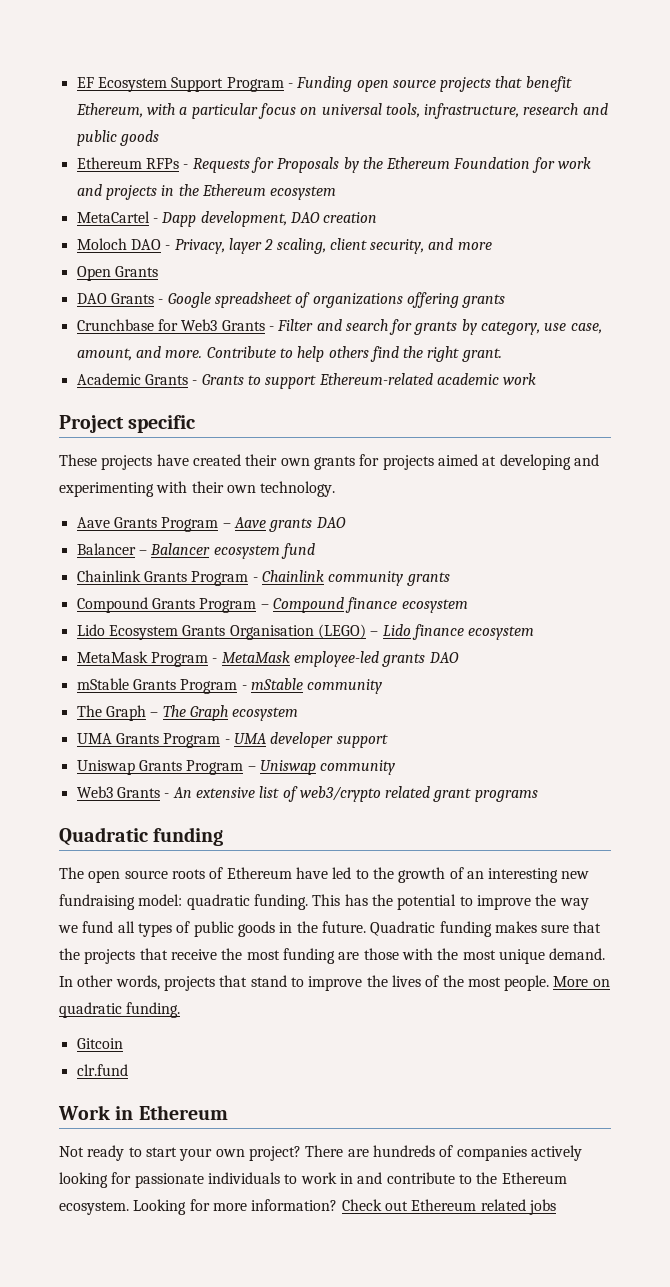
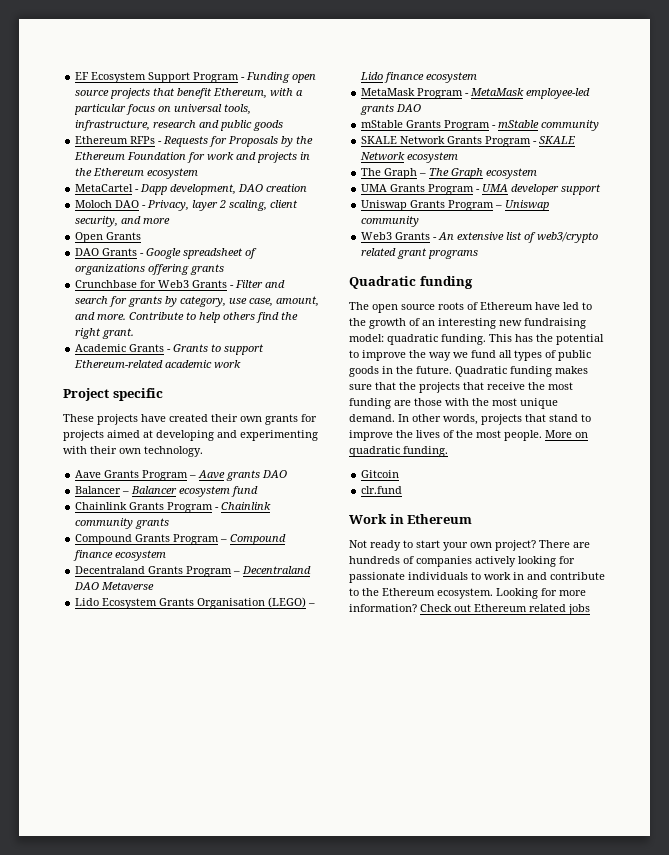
(468, 606) none -> [75,566,312,577] [74,582,155,591] // Decentraland Grants Program – Decentraland DAO Metaverse
(383, 686) none -> [361,136,576,147] [360,152,459,163] // SKALE Network Grants Program - SKALE Network ecosystem

